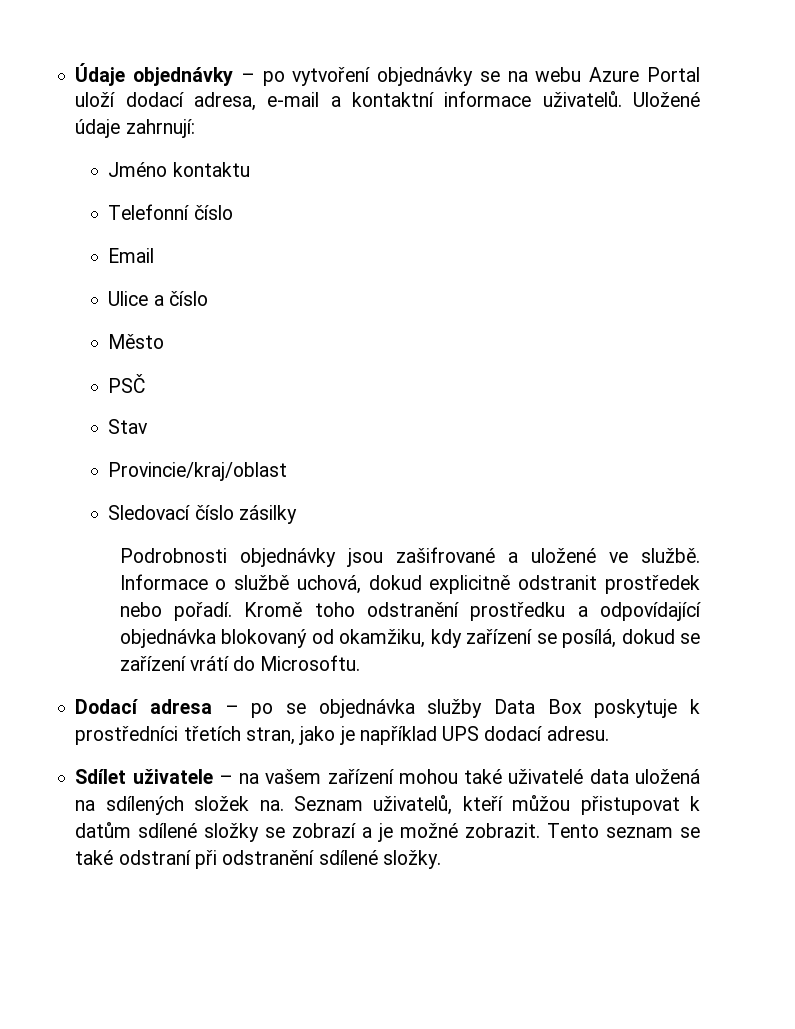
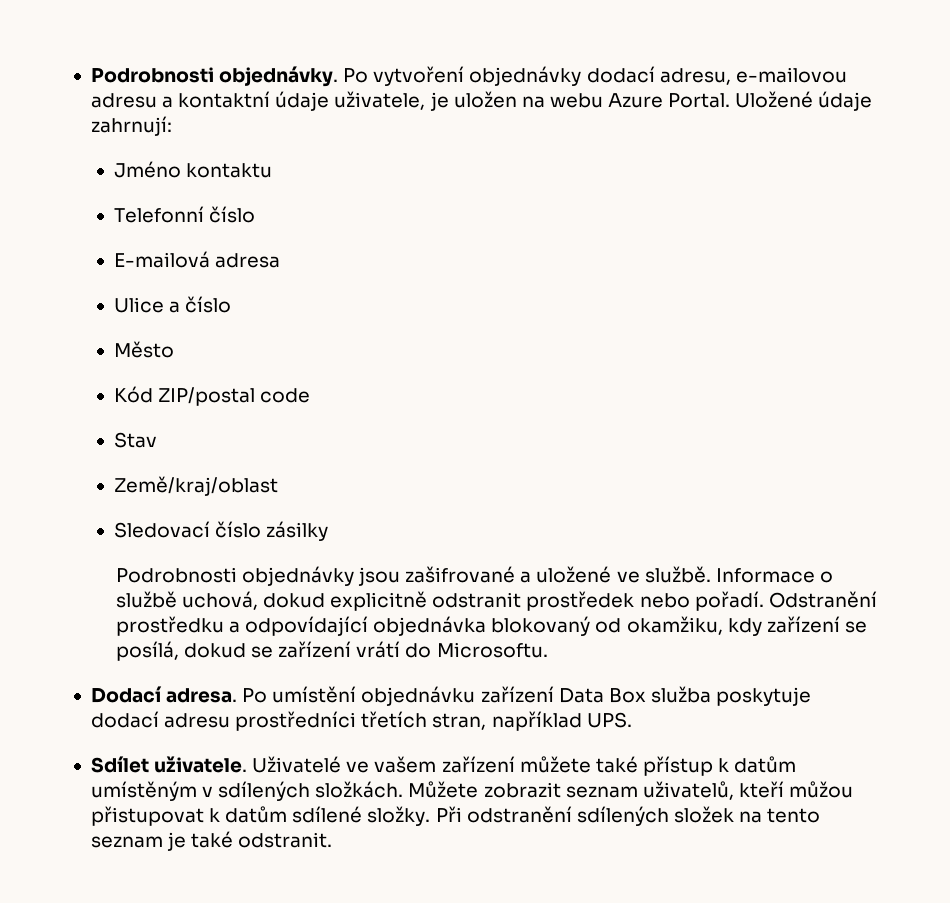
[75,63,700,86] [75,91,622,111] Údaje objednávky – po vytvoření objednávky se na webu Azure Portal uloží dodací adresa, e-mail a kontaktní informace uživatelů. -> [90,66,847,87] [90,91,731,111] Podrobnosti objednávky. Po vytvoření objednávky dodací adresu, e-mailovou adresu a kontaktní údaje uživatele, je uložen na webu Azure Portal.
[108,248,155,263] Email -> [113,251,280,268] E-mailová adresa
[108,374,146,393] PSČ -> [113,386,311,406] Kód ZIP/postal code
[108,462,288,481] Provincie/kraj/oblast -> [113,476,278,496] Země/kraj/oblast
[244,602,459,617] Kromě toho odstranění -> [768,591,877,608] Odstranění
[150,699,700,718] [75,726,609,745] [75,769,700,784] [75,796,364,815] adresa – po se objednávka služby Data Box poskytuje k prostředníci třetích stran, jako je například UPS dodací adresu. // Sdílet uživatele – na vašem zařízení mohou také uživatelé data uložená na sdílených složek na. Seznam -> [166,686,812,706] [90,711,632,731] [90,756,797,776] [90,781,638,801] adresa. Po umístění objednávku zařízení Data Box služba poskytuje dodací adresu prostředníci třetích stran, například UPS. // Sdílet uživatele. Uživatelé ve vašem zařízení můžete také přístup k datům umístěným v sdílených složkách. Můžete zobrazit seznam
[204,823,700,842] [75,850,441,869] složky se zobrazí a je možné zobrazit. Tento seznam se také odstraní při odstranění sdílené složky. -> [367,806,821,826] [90,831,333,851] složky. Při odstranění sdílených složek na tento seznam je také odstranit.

